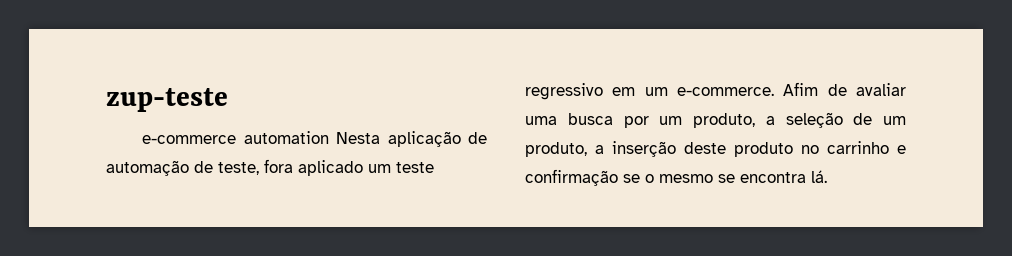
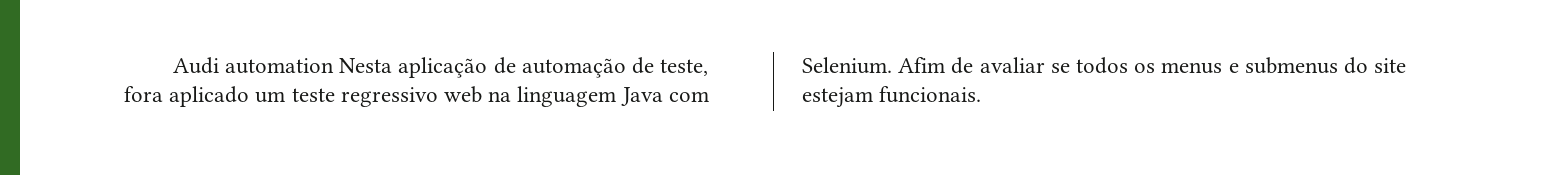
[106,88,228,112] [142,135,237,144] zup-teste // e-commerce -> [172,57,219,74] Audi
[612,82,906,96] [525,112,906,128] [525,141,906,157] [525,169,827,186] em um e-commerce. Afim de avaliar uma busca por um produto, a seleção de um produto, a inserção deste produto no carrinho e confirmação se o mesmo se encontra lá. -> [444,86,709,107] [802,57,1407,74] [802,86,982,108] web na linguagem Java com Selenium. Afim de avaliar se todos os menus e submenus do site estejam funcionais.

